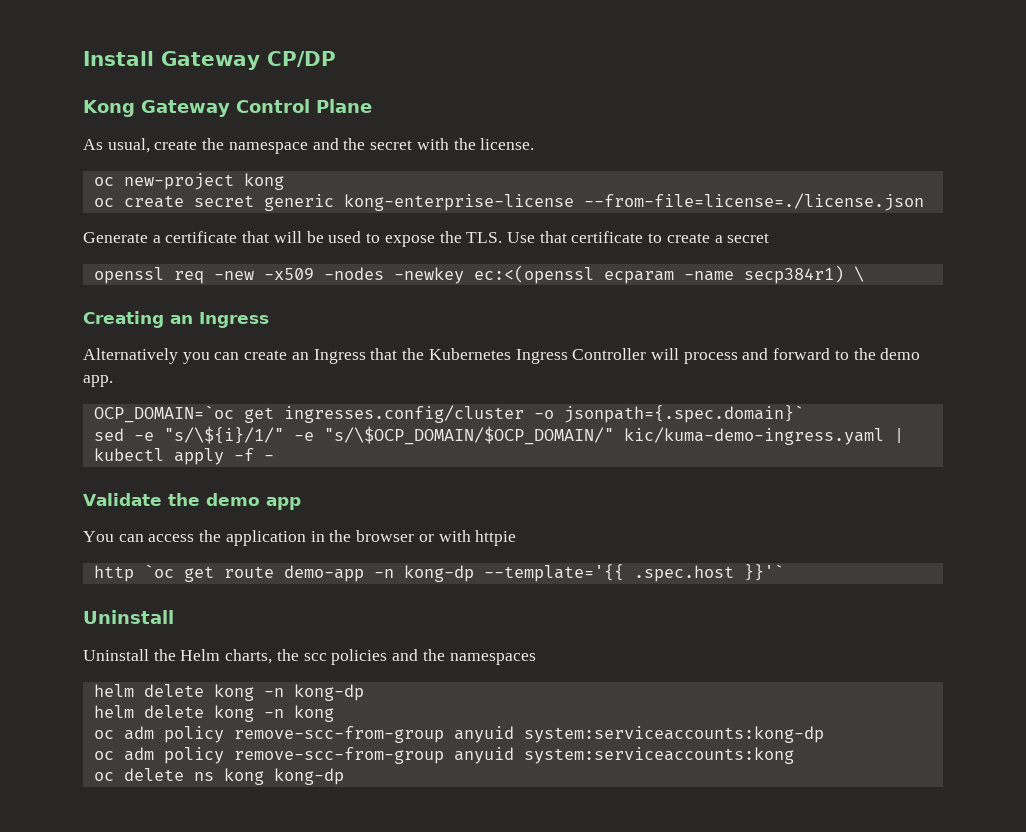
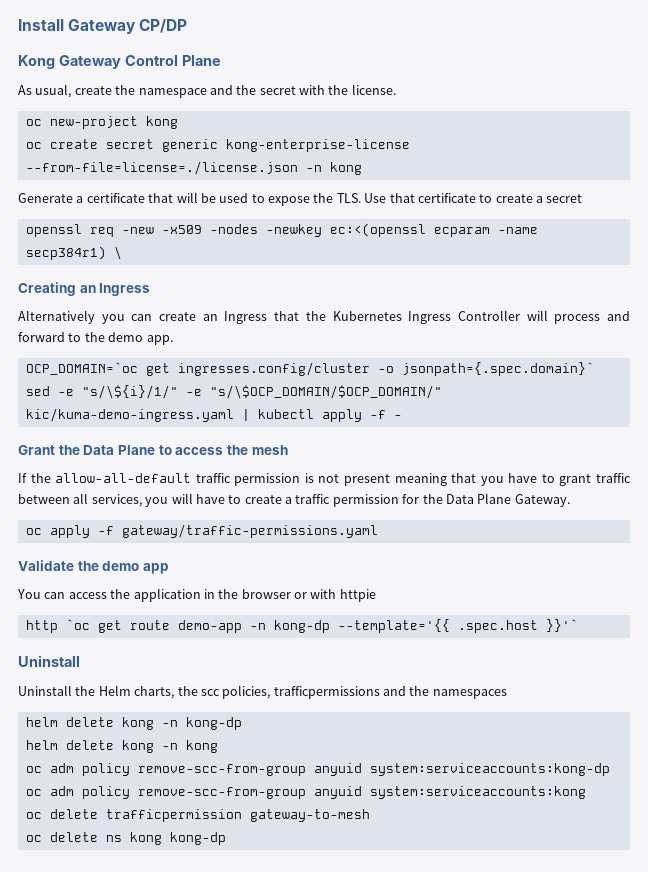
(924, 202) none -> [305,162,362,175] -n kong
(274, 458) none -> [18,445,288,455] [18,473,631,486] [18,493,570,507] [25,524,378,538] // Grant the Data Plane to access the mesh // If the allow-all-default traffic permission is not present meaning that you have to grant traffic between all services, you will have to create a traffic permission for the Data Plane Gateway. // oc apply -f gateway/traffic-permissions.yaml
[331,649,388,665] policies -> [222,685,380,699] policies, trafficpermissions
(794, 755) none -> [25,809,370,822] // oc delete trafficpermission gateway-to-mesh

